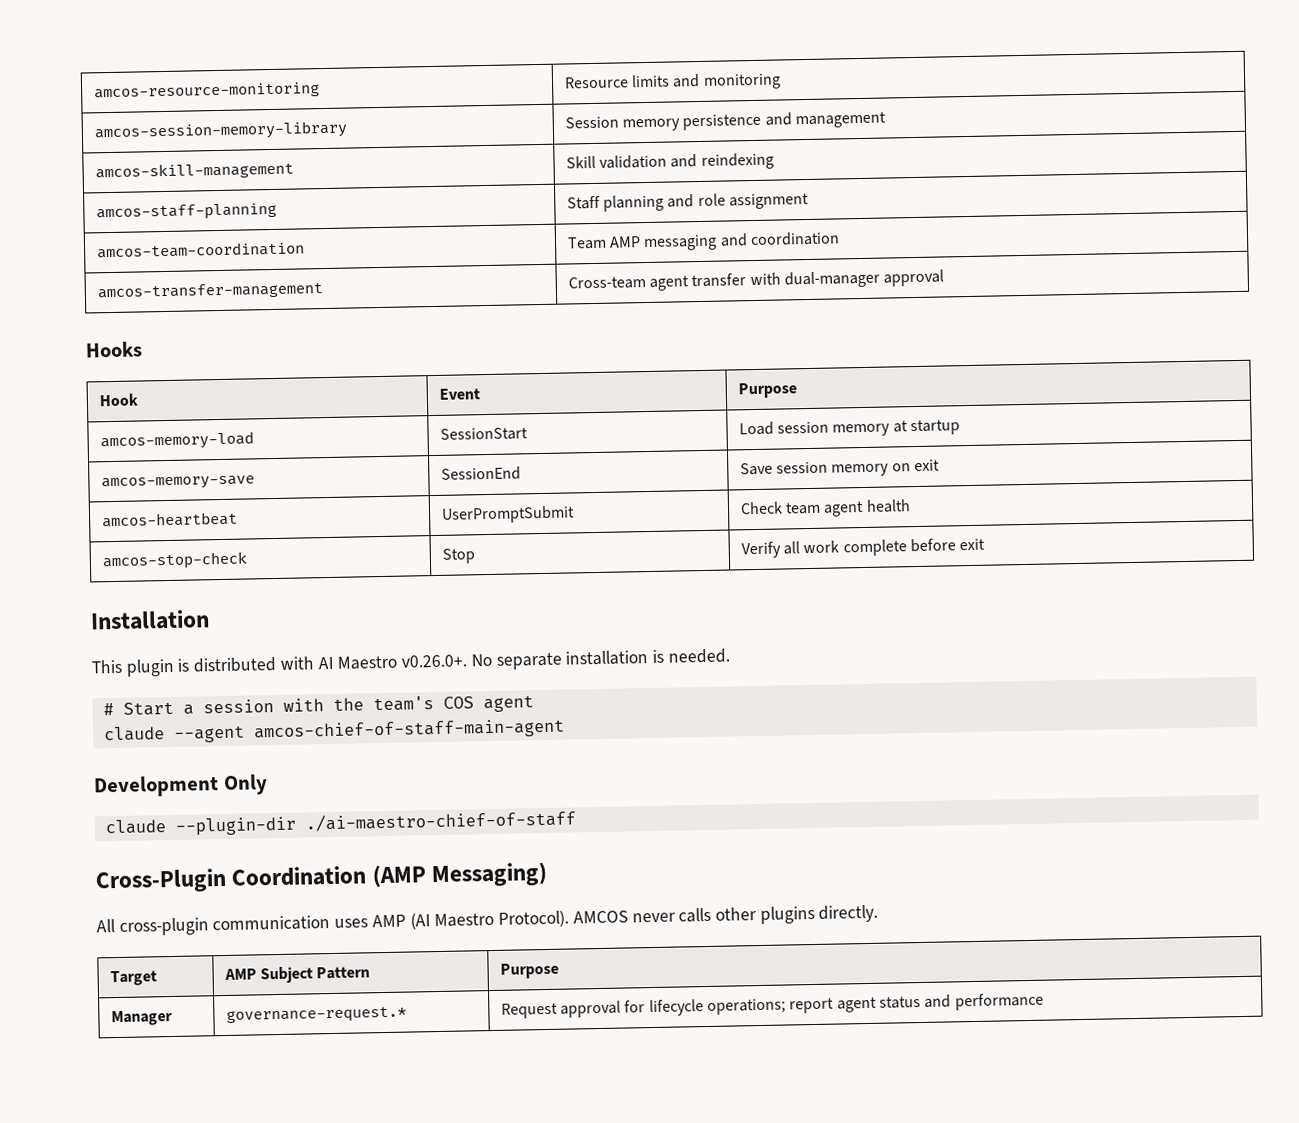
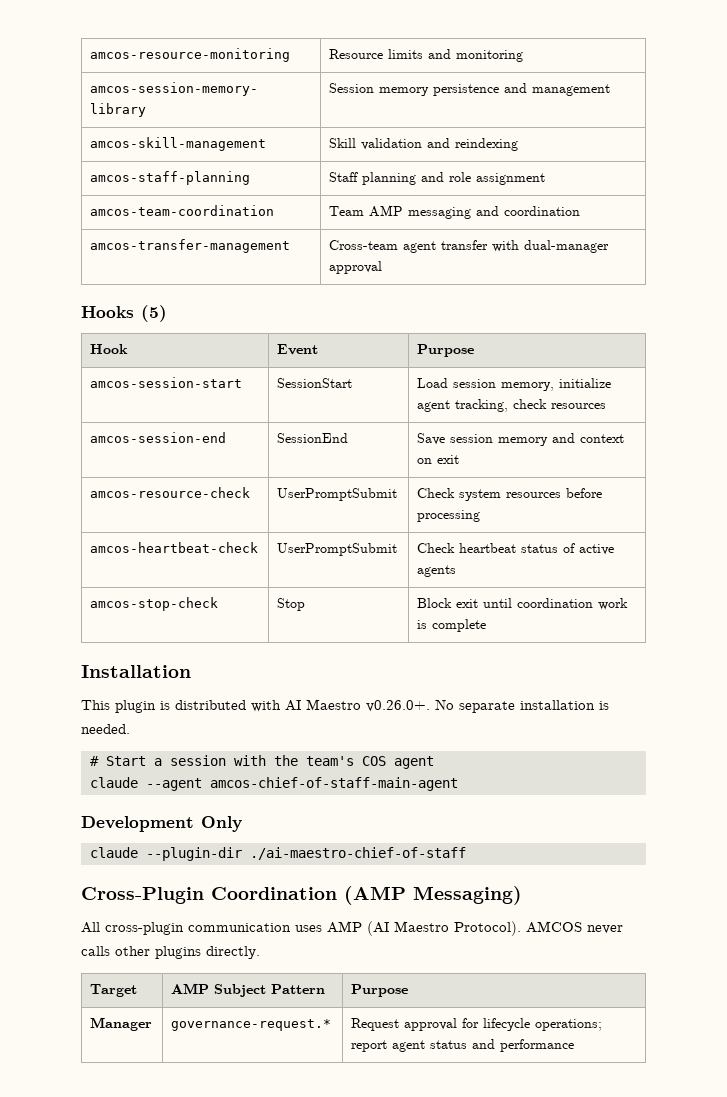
(143, 349) none -> [141,305,167,322] (5)
[99,431,254,451] amcos-memory-load -> [90,377,243,388] amcos-session-start
[832,419,960,437] [100,475,255,491] memory at startup // amcos-memory-save -> [501,378,612,391] [417,399,607,412] [90,432,227,443] memory, initialize agent tracking, check resources // amcos-session-end
(890, 470) none -> [552,433,625,443] and context
[101,511,238,528] [440,505,575,524] [739,499,911,517] [101,551,248,571] [441,548,476,564] [740,540,840,559] amcos-heartbeat | UserPromptSubmit | Check team agent health // amcos-stop-check | Stop | Verify all work -> [90,487,251,498] [277,488,398,501] [417,488,603,501] [417,510,481,522] [90,542,259,553] [277,543,398,556] [417,543,615,555] [417,565,457,577] [90,597,219,611] [277,598,306,611] [417,598,629,610] [417,620,428,629] amcos-resource-check | UserPromptSubmit | Check system resources before processing // amcos-heartbeat-check | UserPromptSubmit | Check heartbeat status of active agents // amcos-stop-check | Stop | Block exit until coordination work is
[909,538,986,553] before exit -> (487, 625) none

